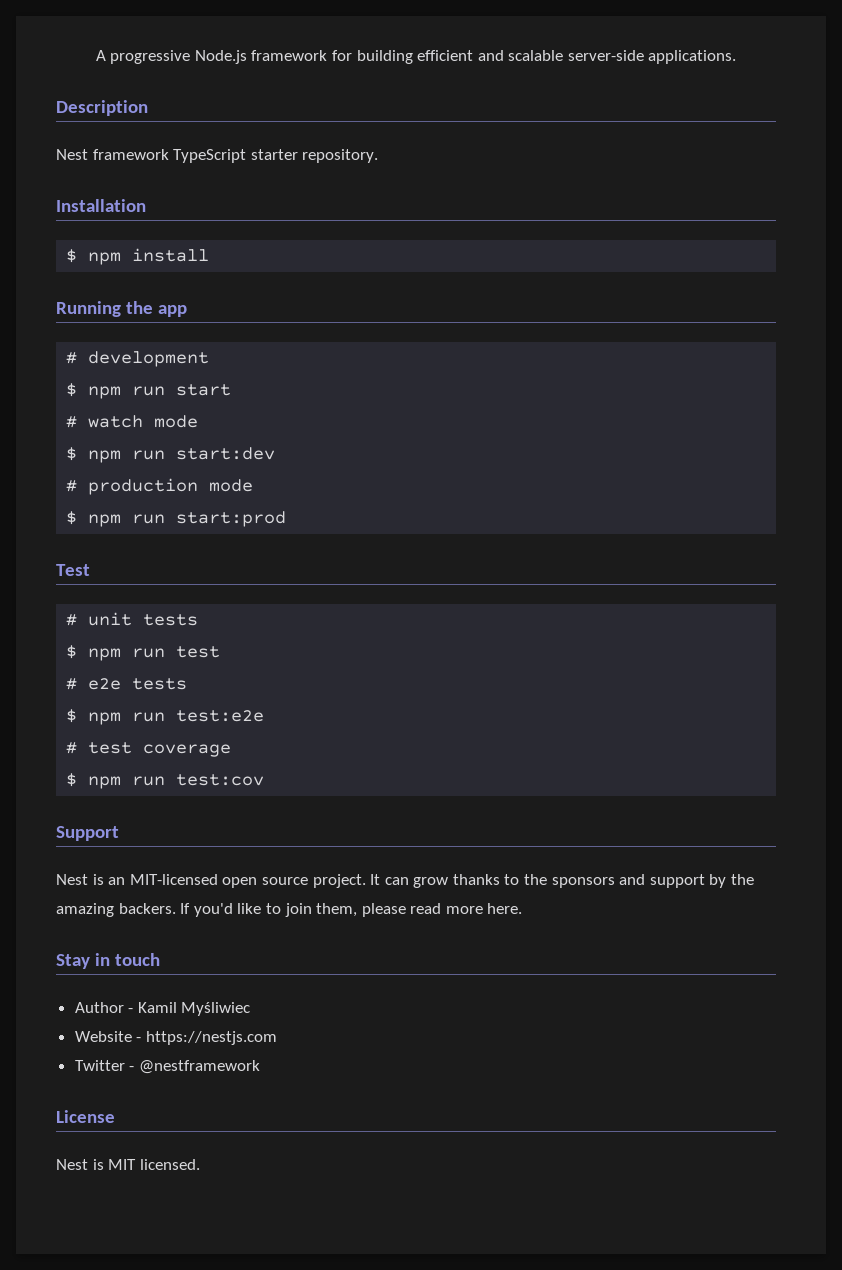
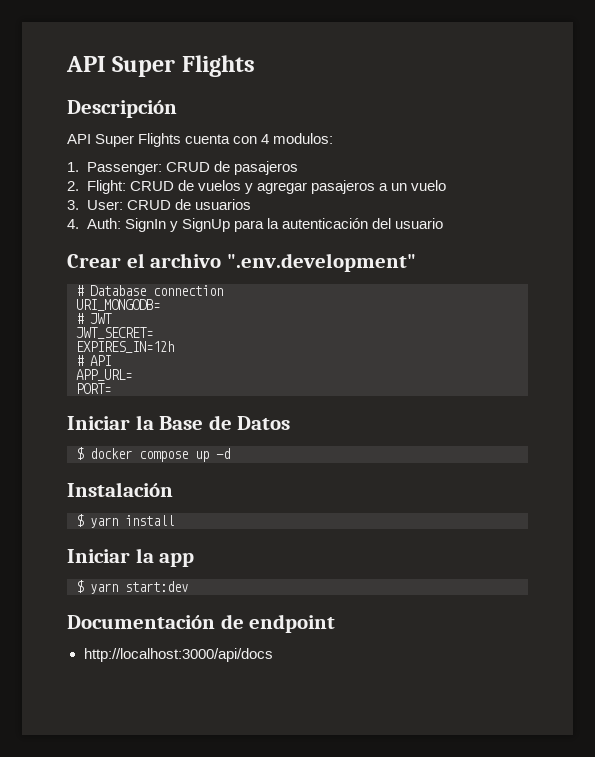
[95,50,737,64] [56,100,148,116] [56,149,379,163] [56,199,146,212] [66,249,122,265] A progressive Node.js framework for building efficient and scalable server-side applications. // Description // Nest framework TypeScript starter repository. // Installation // $ npm -> [66,55,255,77] [67,100,177,118] [67,133,334,147] [67,161,298,175] [67,180,447,194] [67,199,251,210] [67,218,444,232] [67,253,416,272] [76,285,223,296] [76,299,160,311] [76,313,112,324] [76,327,153,339] [76,341,174,353] [76,355,111,366] [76,369,132,381] [76,383,111,394] [67,415,291,430] [76,447,230,462] [67,482,173,497] [76,514,118,528] API Super Flights // Descripción // API Super Flights cuenta con 4 modulos: // 1. Passenger: CRUD de pasajeros // 2. Flight: CRUD de vuelos y agregar pasajeros a un vuelo // 3. User: CRUD de usuarios // 4. Auth: SignIn y SignUp para la autenticación del usuario // Crear el archivo ".env.development" // # Database connection // URI_MONGODB= // # JWT // JWT_SECRET= // EXPIRES_IN=12h // # API // APP_URL= // PORT= // Iniciar la Base de Datos // $ docker compose up -d // Instalación // $ yarn
[56,301,153,317] Running the -> [67,548,154,563] Iniciar la
[66,351,210,367] [66,383,232,399] [66,415,199,428] [66,447,276,463] [66,478,254,495] [66,511,287,527] [56,564,90,576] [66,612,199,626] [66,645,221,661] [66,678,188,690] [66,709,265,725] [66,742,232,757] [66,773,265,789] [56,826,119,841] [56,874,755,888] [56,903,523,917] [56,953,160,969] [74,1002,251,1016] [74,1031,277,1045] [74,1060,260,1074] [56,1110,115,1123] [56,1159,200,1170] // # development // $ npm run start // # watch mode // $ npm run start:dev // # production mode // $ npm run start:prod // Test // # unit tests // $ npm run test // # e2e tests // $ npm run test:e2e // # test coverage // $ npm run test:cov // Support // Nest is an MIT-licensed open source project. It can grow thanks to the sponsors and support by the amazing backers. If you'd like to join them, please read more here. // Stay in touch // Author - Kamil Myśliwiec // Website - https://nestjs.com // Twitter - @nestframework // License // Nest is MIT licensed. -> [76,580,188,594] [67,614,336,633] [83,648,273,662] // $ yarn start:dev // Documentación de endpoint // http://localhost:3000/api/docs

